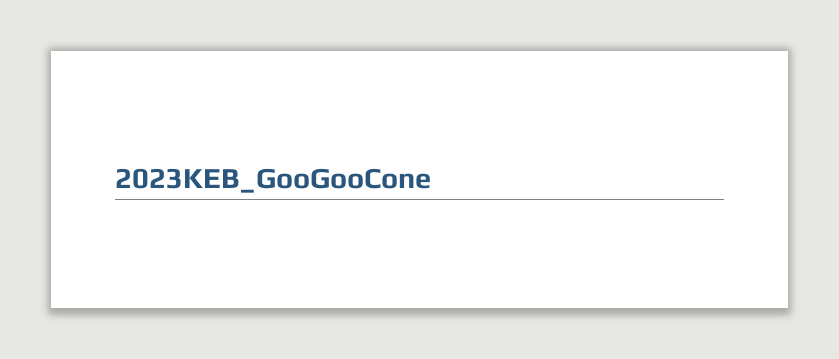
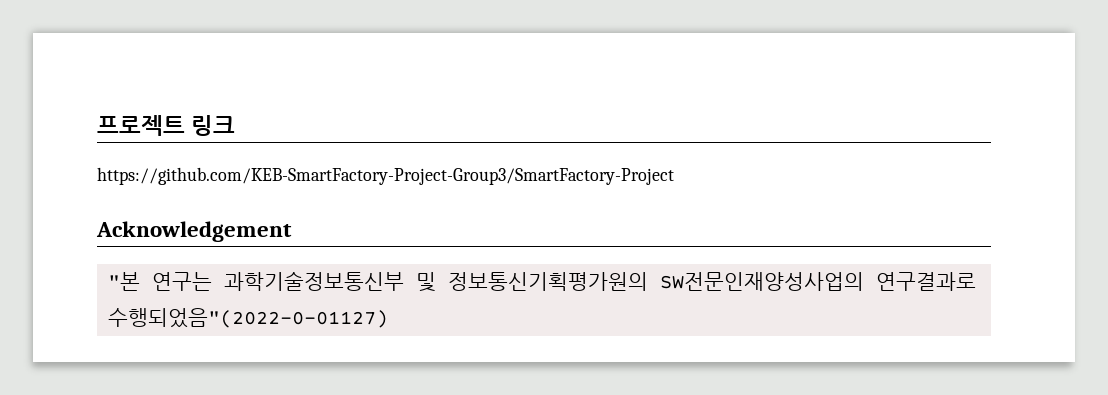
[115,168,431,193] 2023KEB_GooGooCone -> [97,115,236,136] [97,167,674,185] [96,221,292,242] [107,271,976,292] [107,308,388,328] 프로젝트 링크 // https://github.com/KEB-SmartFactory-Project-Group3/SmartFactory-Project // Acknowledgement // "본 연구는 과학기술정보통신부 및 정보통신기획평가원의 SW전문인재양성사업의 연구결과로 수행되었음"(2022-0-01127)

